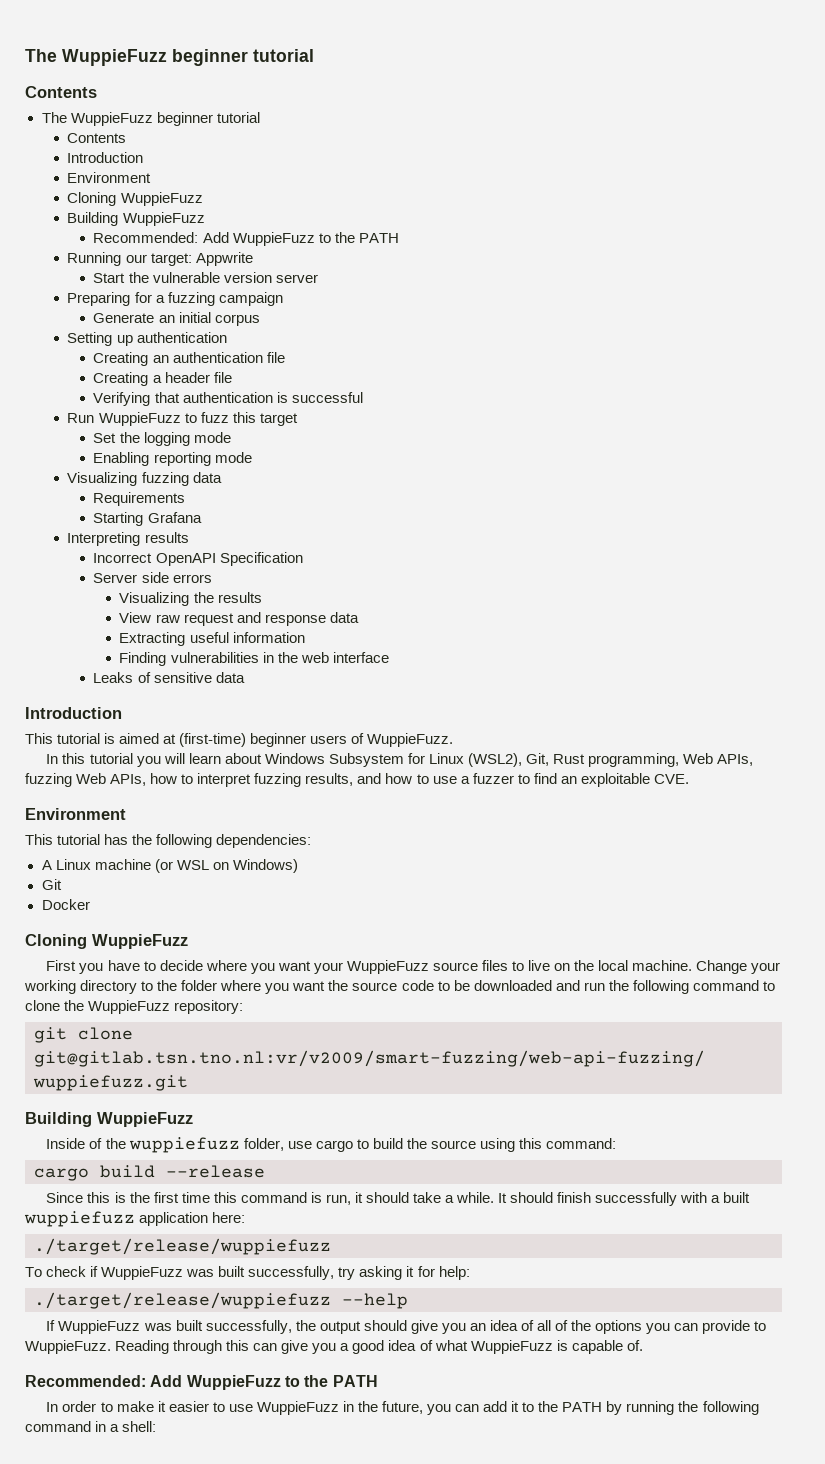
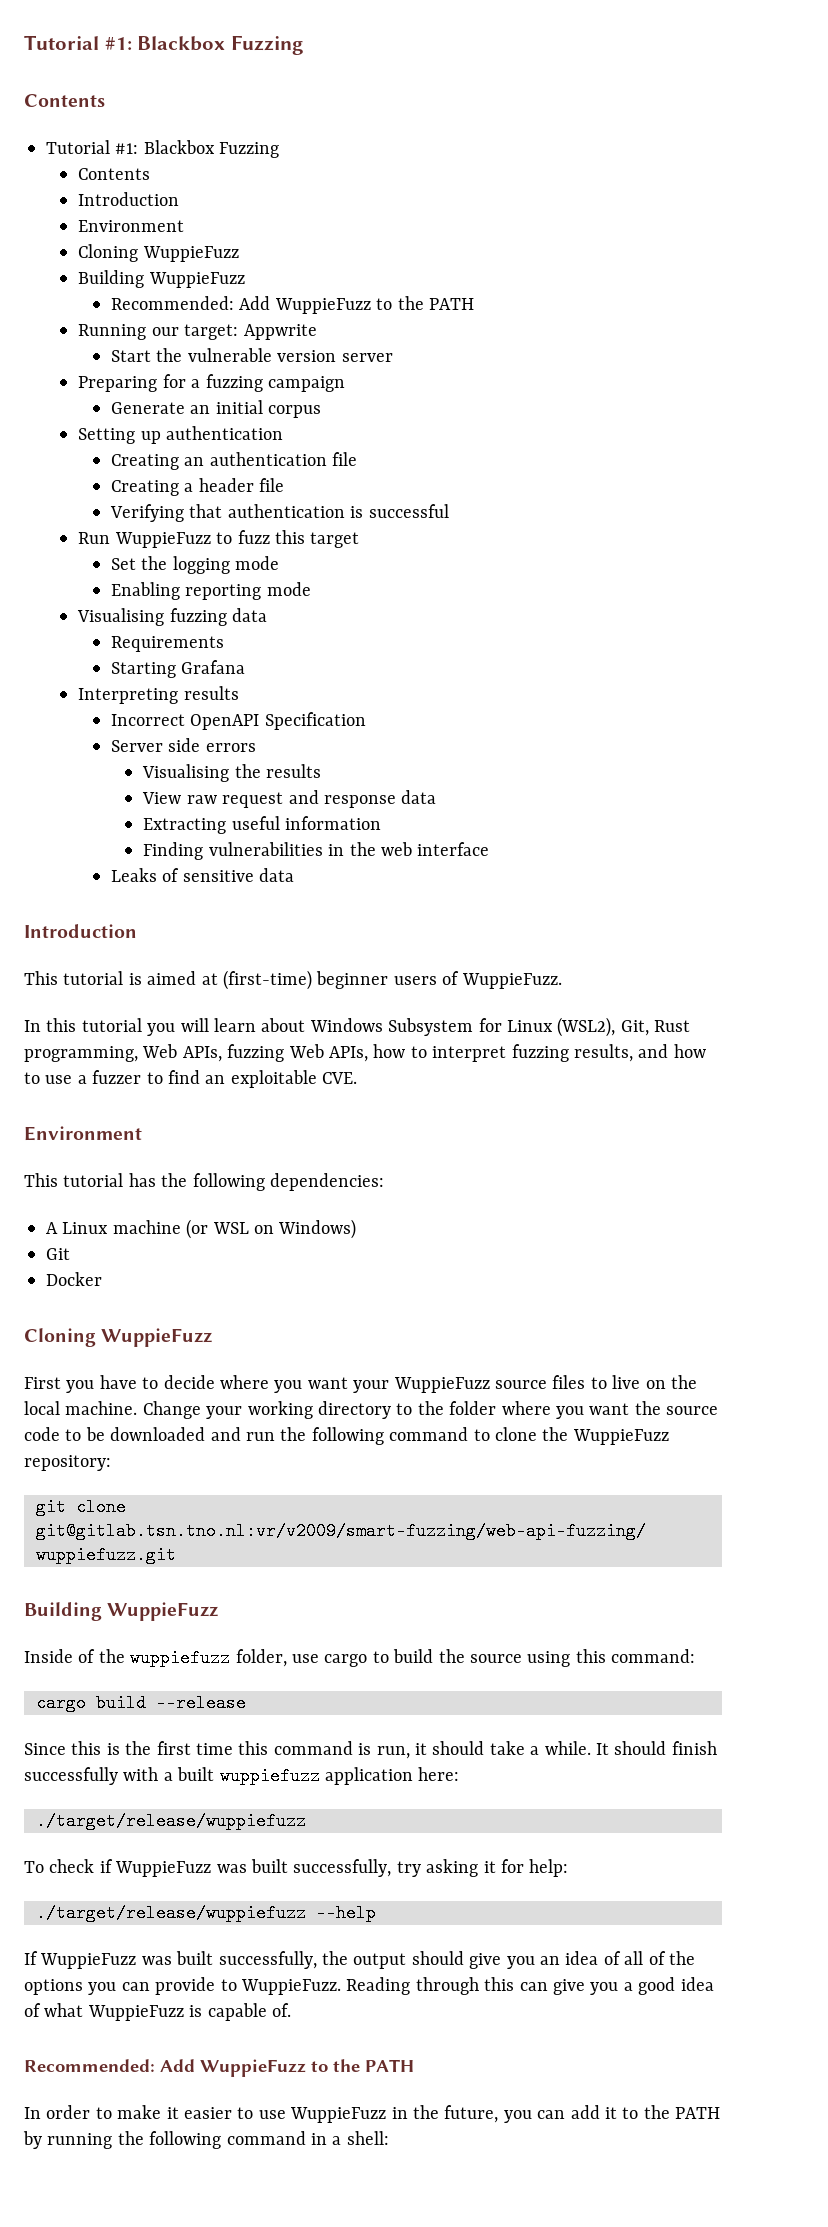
[25,49,314,66] [25,86,97,98] [41,112,260,126] The WuppieFuzz beginner tutorial // Contents // The WuppieFuzz beginner tutorial -> [24,35,304,55] [24,94,105,107] [46,140,280,158] Tutorial #1: Blackbox Fuzzing // Contents // Tutorial #1: Blackbox Fuzzing
[67,472,138,486] Visualizing -> [77,608,165,626] Visualising
[119,592,190,606] Visualizing -> [142,764,230,782] Visualising

